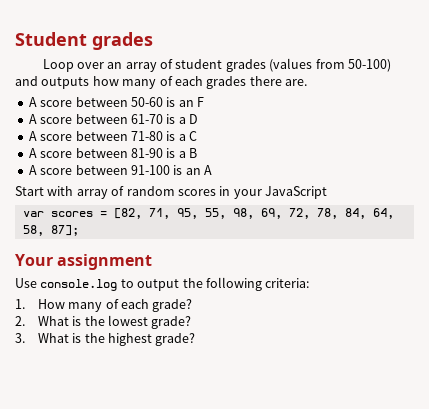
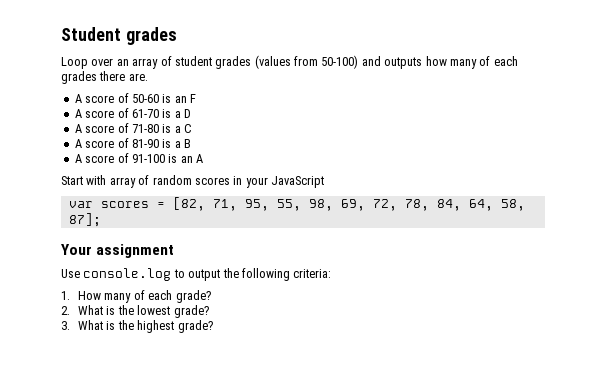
[75,97,128,107] between -> [117,93,129,103] of
[75,114,128,124] between -> [117,108,129,118] of
[75,131,128,141] between -> [117,123,129,133] of
[75,148,128,158] between -> [117,138,129,148] of
[75,165,128,175] between -> [117,153,129,163] of

